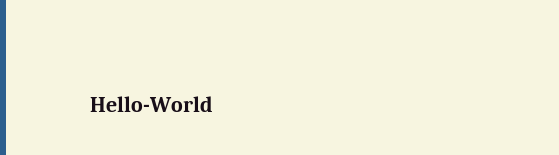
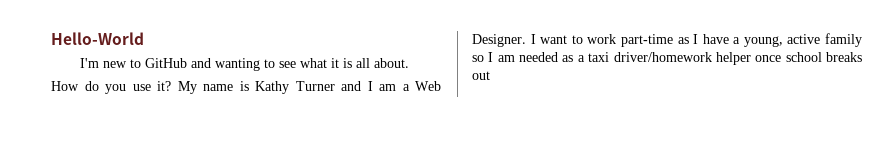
(213, 104) none -> [80,58,410,71] [51,81,441,94] [472,33,862,47] [472,52,862,65] [472,71,490,80] // I'm new to GitHub and wanting to see what it is all about. // How do you use it? My name is Kathy Turner and I am a Web Designer. I want to work part-time as I have a young, active family so I am needed as a taxi driver/homework helper once school breaks out

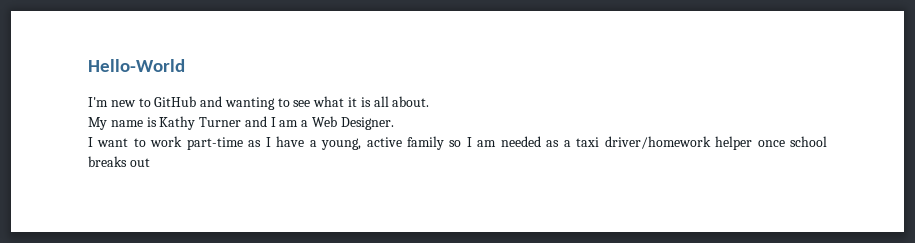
[51,81,171,94] How do you use it? -> (430, 101) none
(526, 40) none -> (394, 123) //

